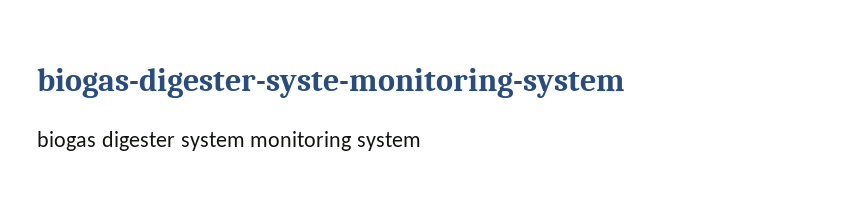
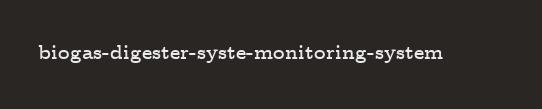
[37,131,422,151] // biogas digester system monitoring system -> (443, 54) none

